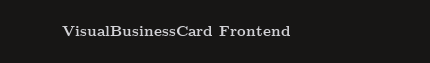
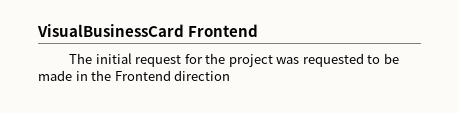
(291, 31) none -> [69,53,399,67] [38,70,231,81] // The initial request for the project was requested to be made in the Frontend direction

